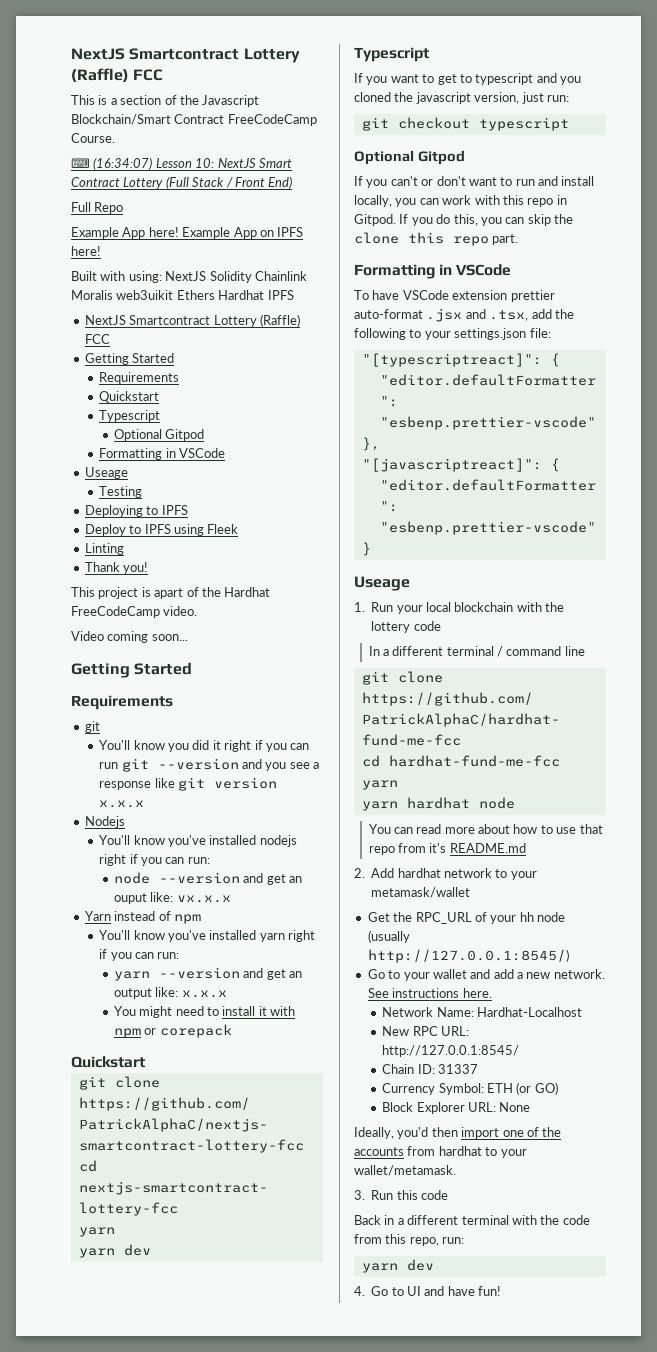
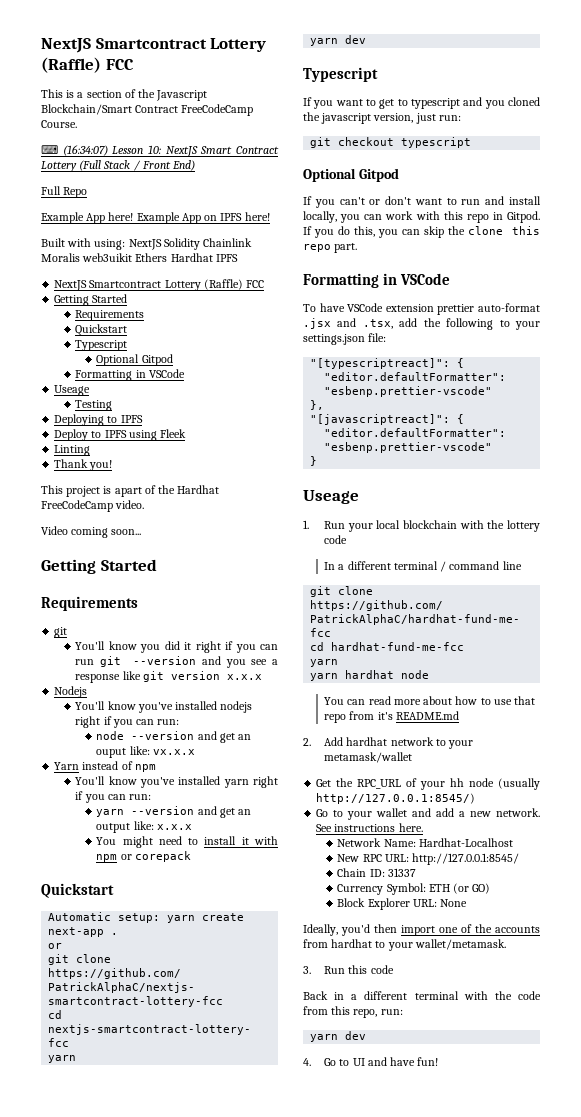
(145, 1062) none -> [48,912,245,923] [48,927,119,937] [48,943,63,949] // Automatic setup: yarn create next-app . // or

